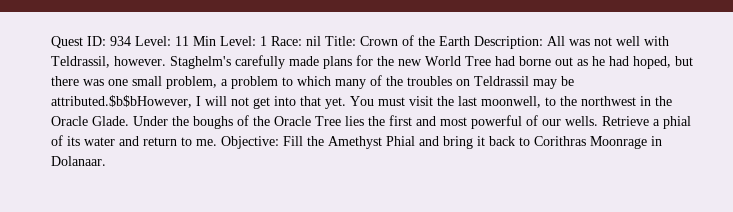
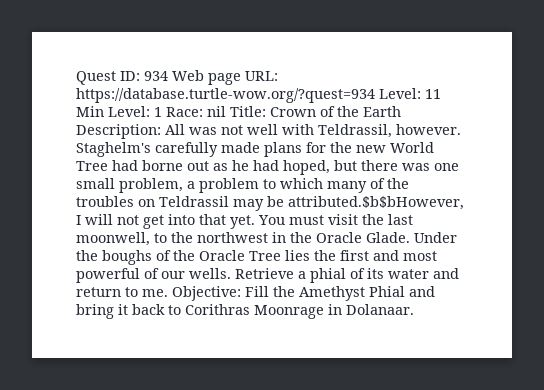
(131, 41) none -> [172,70,278,85] [76,88,375,103] Web page URL: https://database.turtle-wow.org/?quest=934

